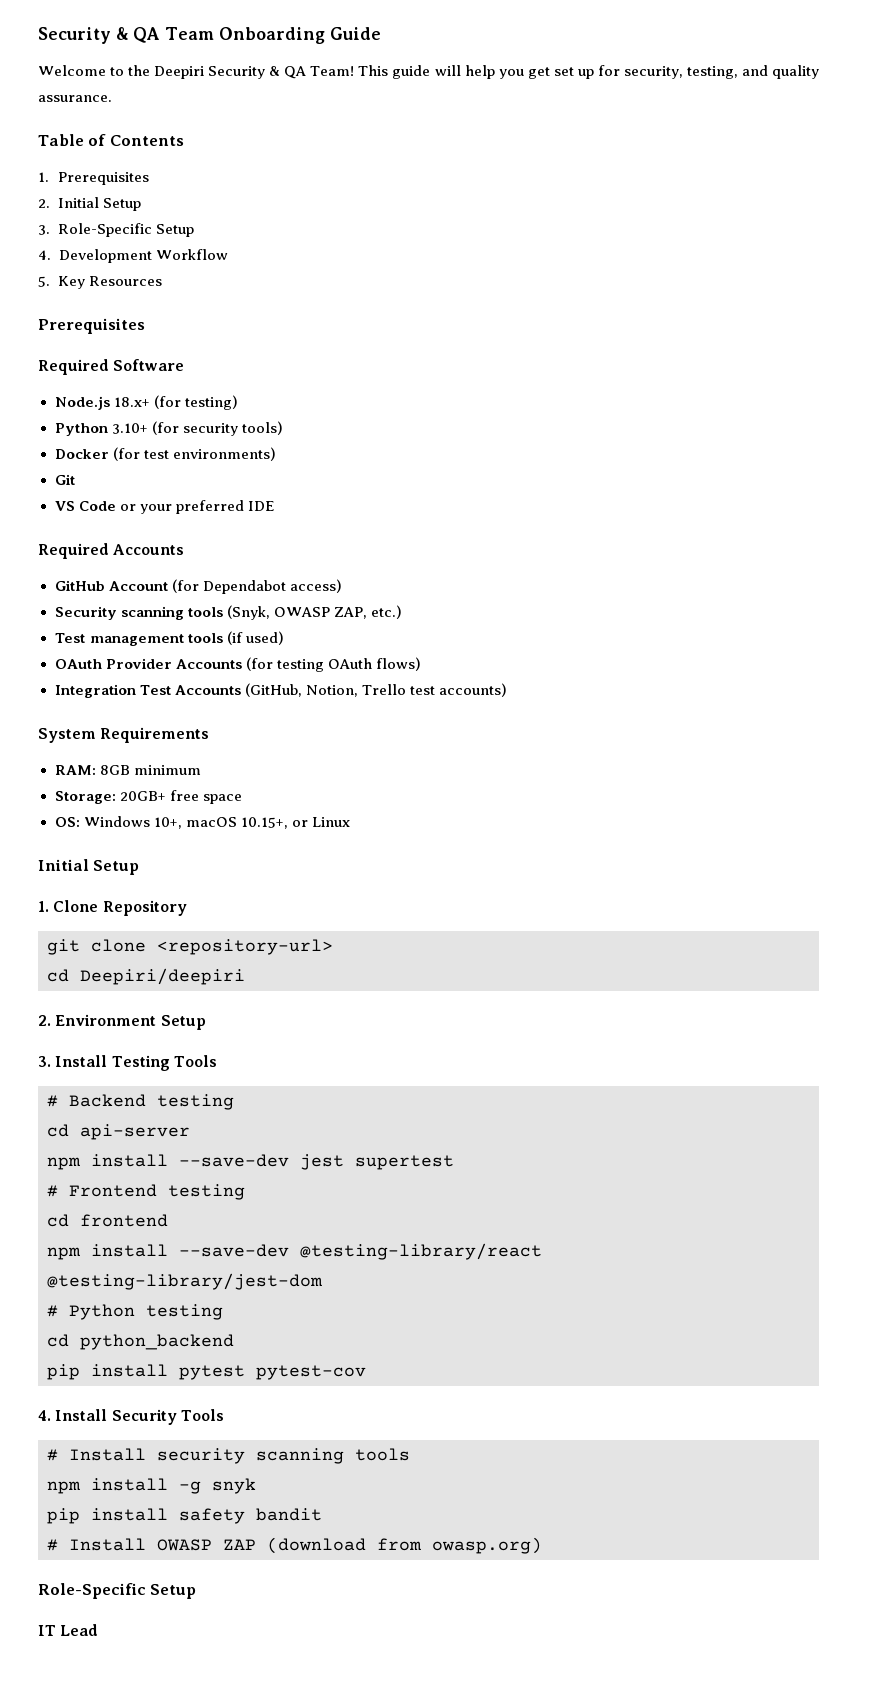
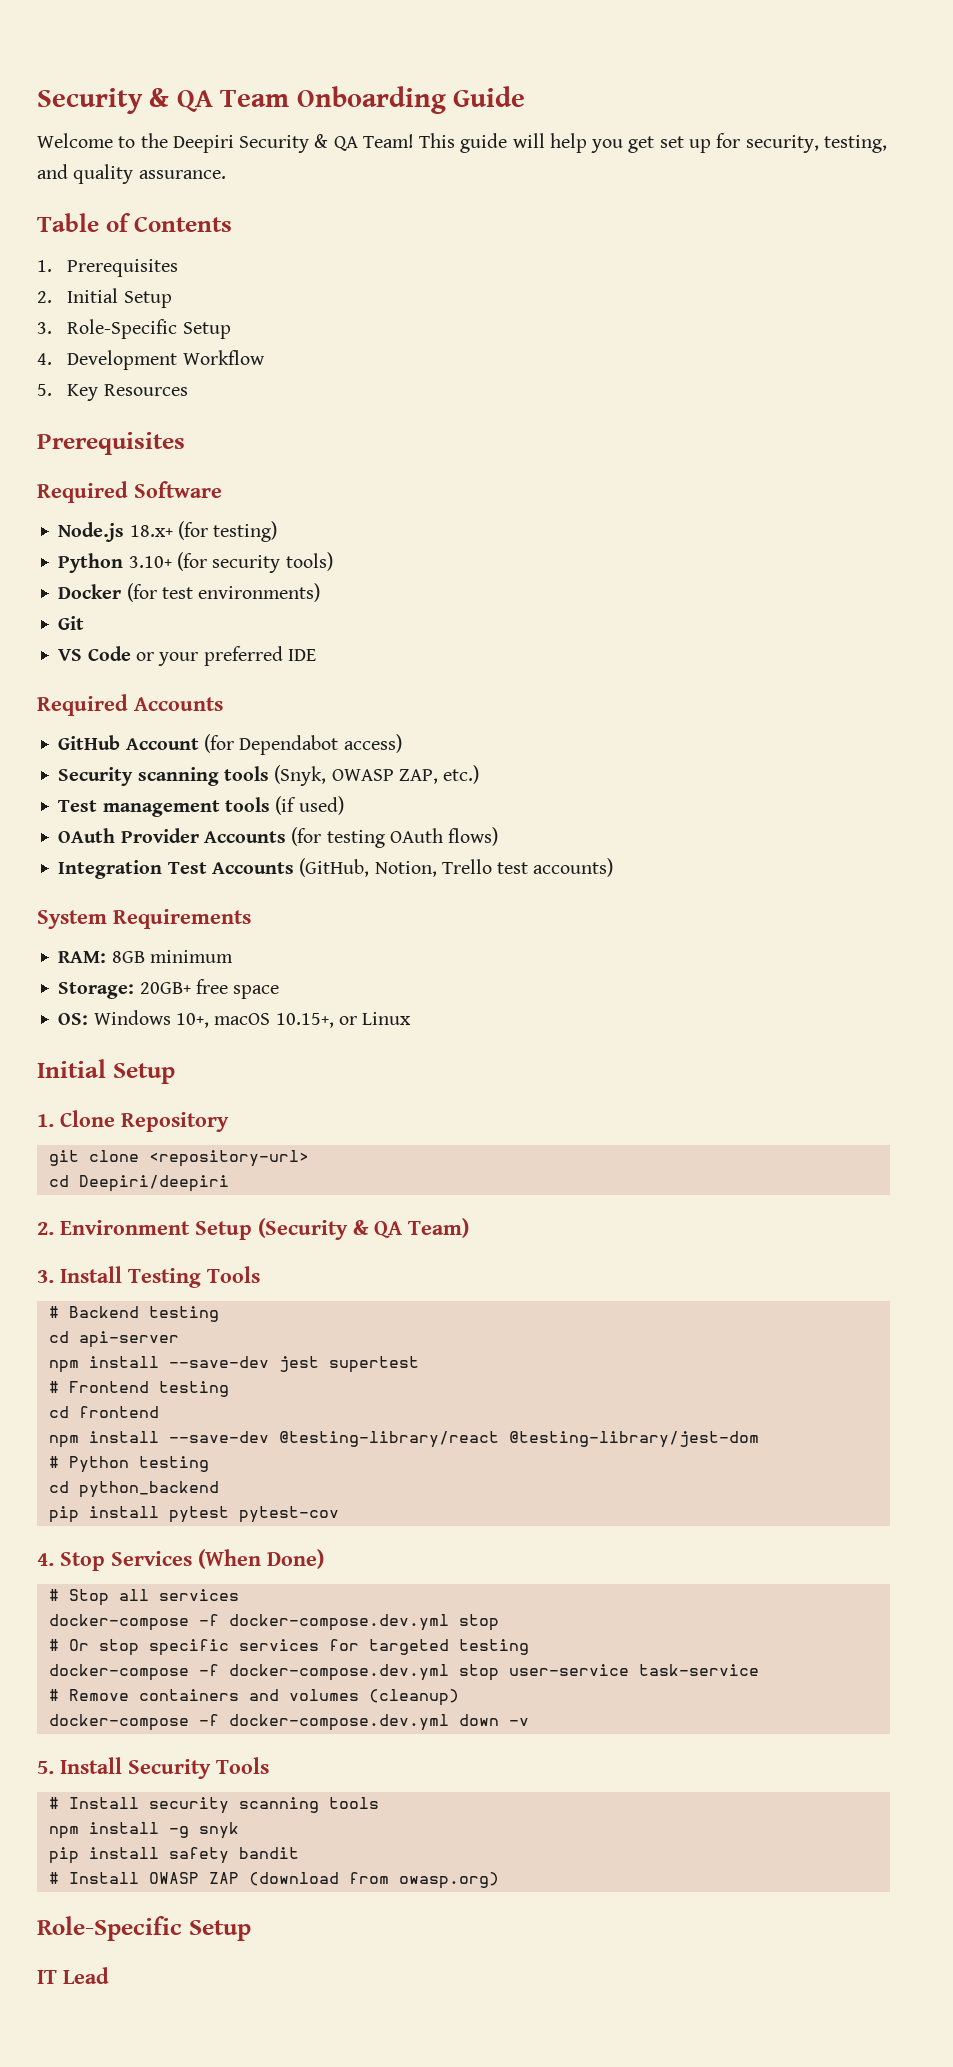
(206, 1022) none -> [258,1218,469,1240] (Security & QA Team)
(51, 1415) none -> [60,1549,324,1571] [48,1589,239,1606] [48,1614,499,1631] [48,1639,529,1656] [48,1664,759,1681] [48,1689,459,1706] [48,1714,529,1731] [37,1761,54,1774] Stop Services (When Done) // # Stop all services // docker-compose -f docker-compose.dev.yml stop // # Or stop specific services for targeted testing // docker-compose -f docker-compose.dev.yml stop user-service task-service // # Remove containers and volumes (cleanup) // docker-compose -f docker-compose.dev.yml down -v // 5.

